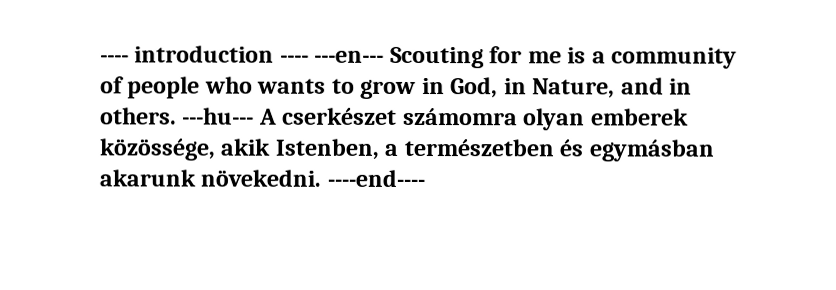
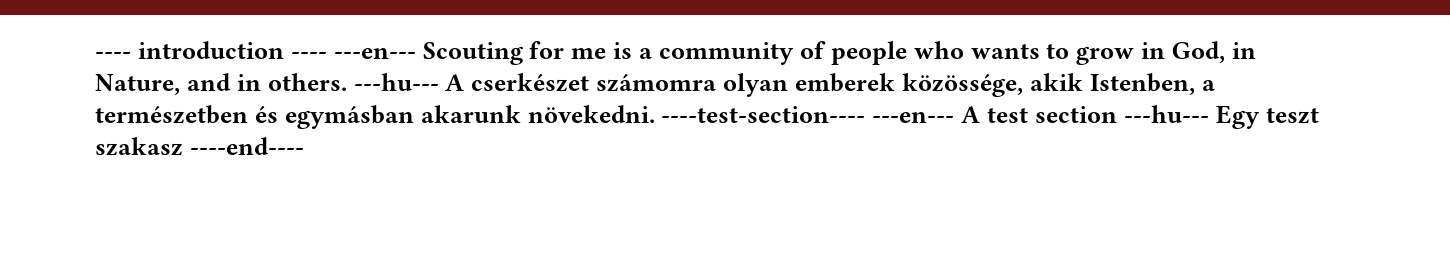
(322, 178) none -> [661,105,1319,129] [95,137,183,156] ----test-section---- ---en--- A test section ---hu--- Egy teszt szakasz

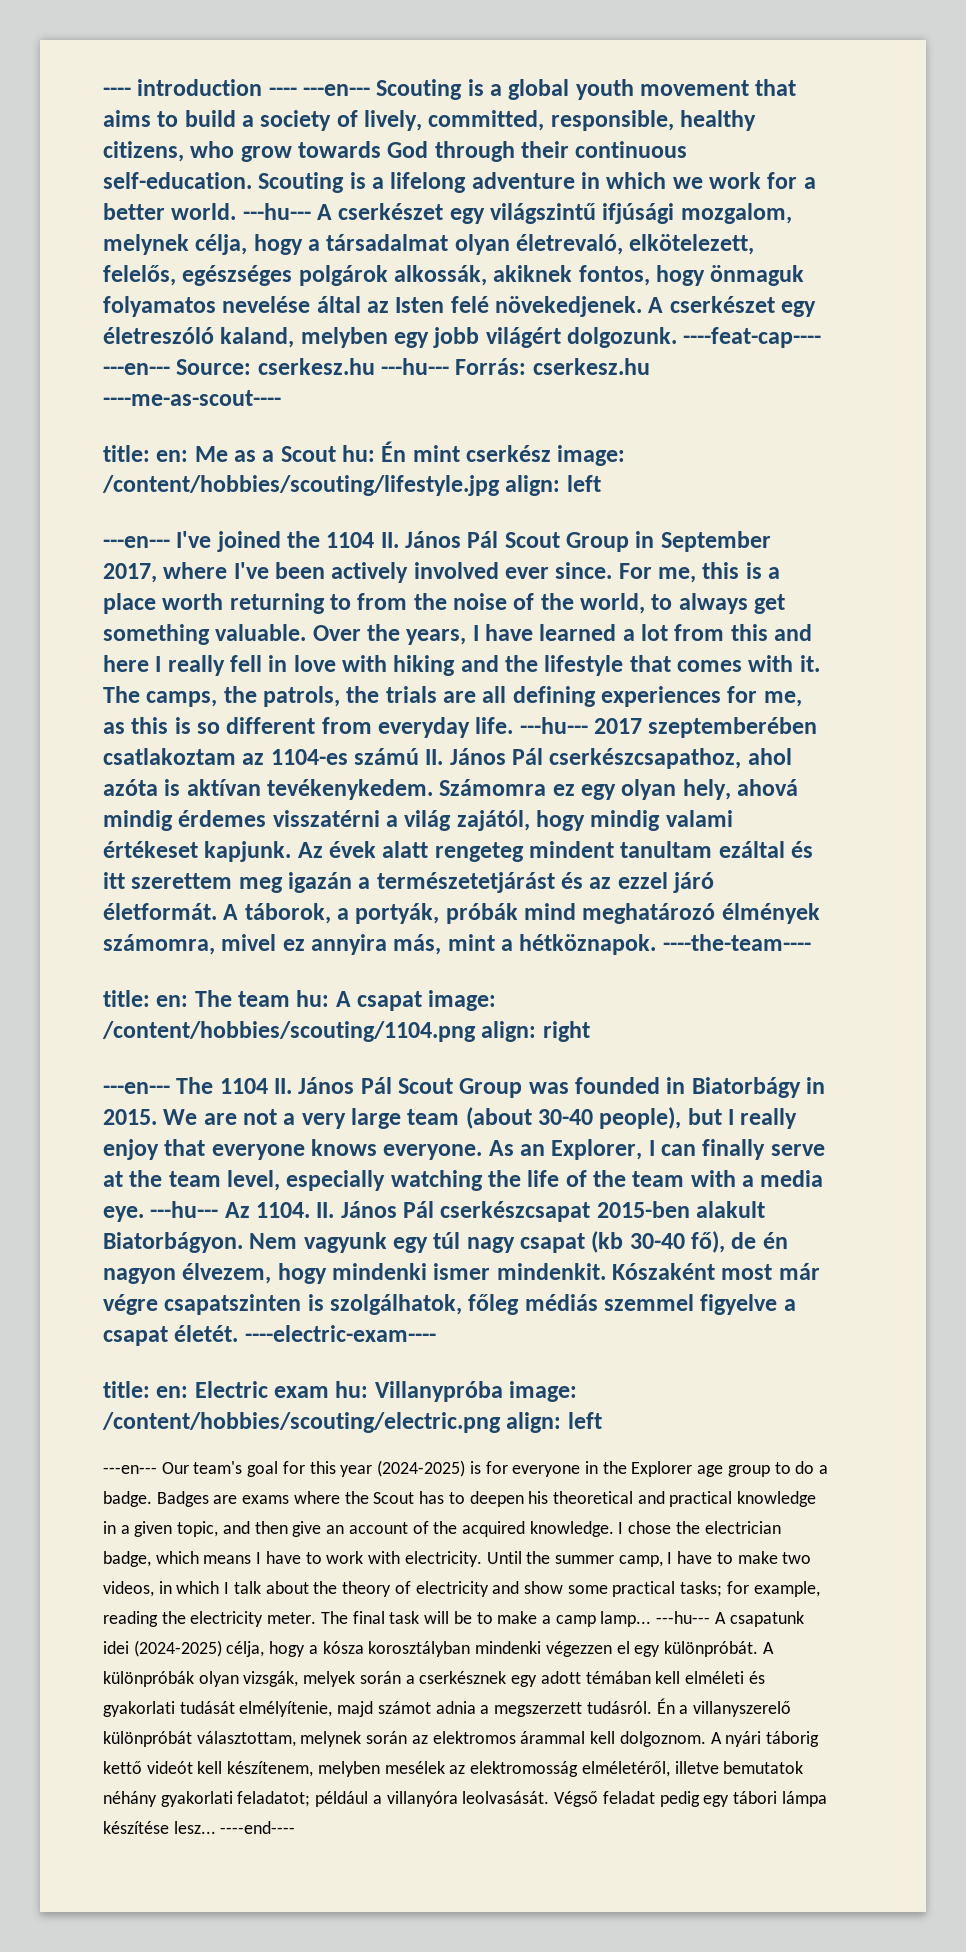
[529,41,1256,65] [95,73,1215,97] [95,105,1319,129] [95,137,183,156] for me is a community of people who wants to grow in God, in Nature, and in others. ---hu--- A cserkészet számomra olyan emberek közössége, akik Istenben, a természetben és egymásban akarunk növekedni. ----test-section---- ---en--- A test section ---hu--- Egy teszt szakasz -> [467,79,797,100] [103,110,757,131] [103,141,688,162] [103,172,816,193] [103,203,792,224] [103,234,755,255] [103,265,805,286] [103,296,817,317] [103,327,822,348] [103,358,650,375] [103,390,281,406] [103,441,626,466] [102,475,601,496] [103,531,771,552] [103,562,781,583] [103,593,786,614] [103,624,813,645] [103,655,820,676] [103,686,802,707] [103,717,818,738] [103,748,792,769] [103,779,799,800] [103,810,733,831] [103,841,814,862] [103,872,715,893] [103,903,820,924] [103,934,811,955] [103,990,497,1011] [102,1021,590,1042] [103,1077,826,1098] [103,1107,798,1129] [103,1139,825,1160] [103,1170,824,1191] [103,1201,766,1222] [103,1231,788,1253] [103,1263,820,1284] [103,1294,796,1315] [103,1325,436,1346] [103,1381,578,1402] [102,1412,602,1433] [103,1460,829,1477] [103,1491,817,1507] [103,1521,781,1537] [103,1551,812,1567] [103,1581,820,1597] [103,1611,804,1627] [103,1640,774,1657] [103,1671,765,1687] [103,1698,791,1717] [103,1731,819,1747] [103,1761,804,1777] [103,1791,827,1807] [103,1821,216,1834] is a global youth movement that aims to build a society of lively, committed, responsible, healthy citizens, who grow towards God through their continuous self-education. Scouting is a lifelong adventure in which we work for a better world. ---hu--- A cserkészet egy világszintű ifjúsági mozgalom, melynek célja, hogy a társadalmat olyan életrevaló, elkötelezett, felelős, egészséges polgárok alkossák, akiknek fontos, hogy önmaguk folyamatos nevelése által az Isten felé növekedjenek. A cserkészet egy életreszóló kaland, melyben egy jobb világért dolgozunk. ----feat-cap---- ---en--- Source: cserkesz.hu ---hu--- Forrás: cserkesz.hu ----me-as-scout---- // title: en: Me as a Scout hu: Én mint cserkész image: /content/hobbies/scouting/lifestyle.jpg align: left // ---en--- I've joined the 1104 II. János Pál Scout Group in September 2017, where I've been actively involved ever since. For me, this is a place worth returning to from the noise of the world, to always get something valuable. Over the years, I have learned a lot from this and here I really fell in love with hiking and the lifestyle that comes with it. The camps, the patrols, the trials are all defining experiences for me, as this is so different from everyday life. ---hu--- 2017 szeptemberében csatlakoztam az 1104-es számú II. János Pál cserkészcsapathoz, ahol azóta is aktívan tevékenykedem. Számomra ez egy olyan hely, ahová mindig érdemes visszatérni a világ zajától, hogy mindig valami értékeset kapjunk. Az évek alatt rengeteg mindent tanultam ezáltal és itt szerettem meg igazán a természetetjárást és az ezzel járó életformát. A táborok, a portyák, próbák mind meghatározó élmények számomra, mivel ez annyira más, mint a hétköznapok. ----the-team---- // title: en: The team hu: A csapat image: /content/hobbies/scouting/1104.png align: right // ---en--- The 1104 II. János Pál Scout Group was founded in Biatorbágy in 2015. We are not a very large team (about 30-40 people), but I really enjoy that everyone knows everyone. As an Explorer, I can finally serve at the team level, especially watching the life of the team with a media eye. ---hu--- Az 1104. II. János Pál cserkészcsapat 2015-ben alakult Biatorbágyon. Nem vagyunk egy túl nagy csapat (kb 30-40 fő), de én nagyon élvezem, hogy mindenki ismer mindenkit. Kószaként most már végre csapatszinten is szolgálhatok, főleg médiás szemmel figyelve a csapat életét. ----electric-exam---- // title: en: Electric exam hu: Villanypróba image: /content/hobbies/scouting/electric.png align: left // ---en--- Our team's goal for this year (2024-2025) is for everyone in the Explorer age group to do a badge. Badges are exams where the Scout has to deepen his theoretical and practical knowledge in a given topic, and then give an account of the acquired knowledge. I chose the electrician badge, which means I have to work with electricity. Until the summer camp, I have to make two videos, in which I talk about the theory of electricity and show some practical tasks; for example, reading the electricity meter. The final task will be to make a camp lamp... ---hu--- A csapatunk idei (2024-2025) célja, hogy a kósza korosztályban mindenki végezzen el egy különpróbát. A különpróbák olyan vizsgák, melyek során a cserkésznek egy adott témában kell elméleti és gyakorlati tudását elmélyítenie, majd számot adnia a megszerzett tudásról. Én a villanyszerelő különpróbát választottam, melynek során az elektromos árammal kell dolgoznom. A nyári táborig kettő videót kell készítenem, melyben mesélek az elektromosság elméletéről, illetve bemutatok néhány gyakorlati feladatot; például a villanyóra leolvasását. Végső feladat pedig egy tábori lámpa készítése lesz...

